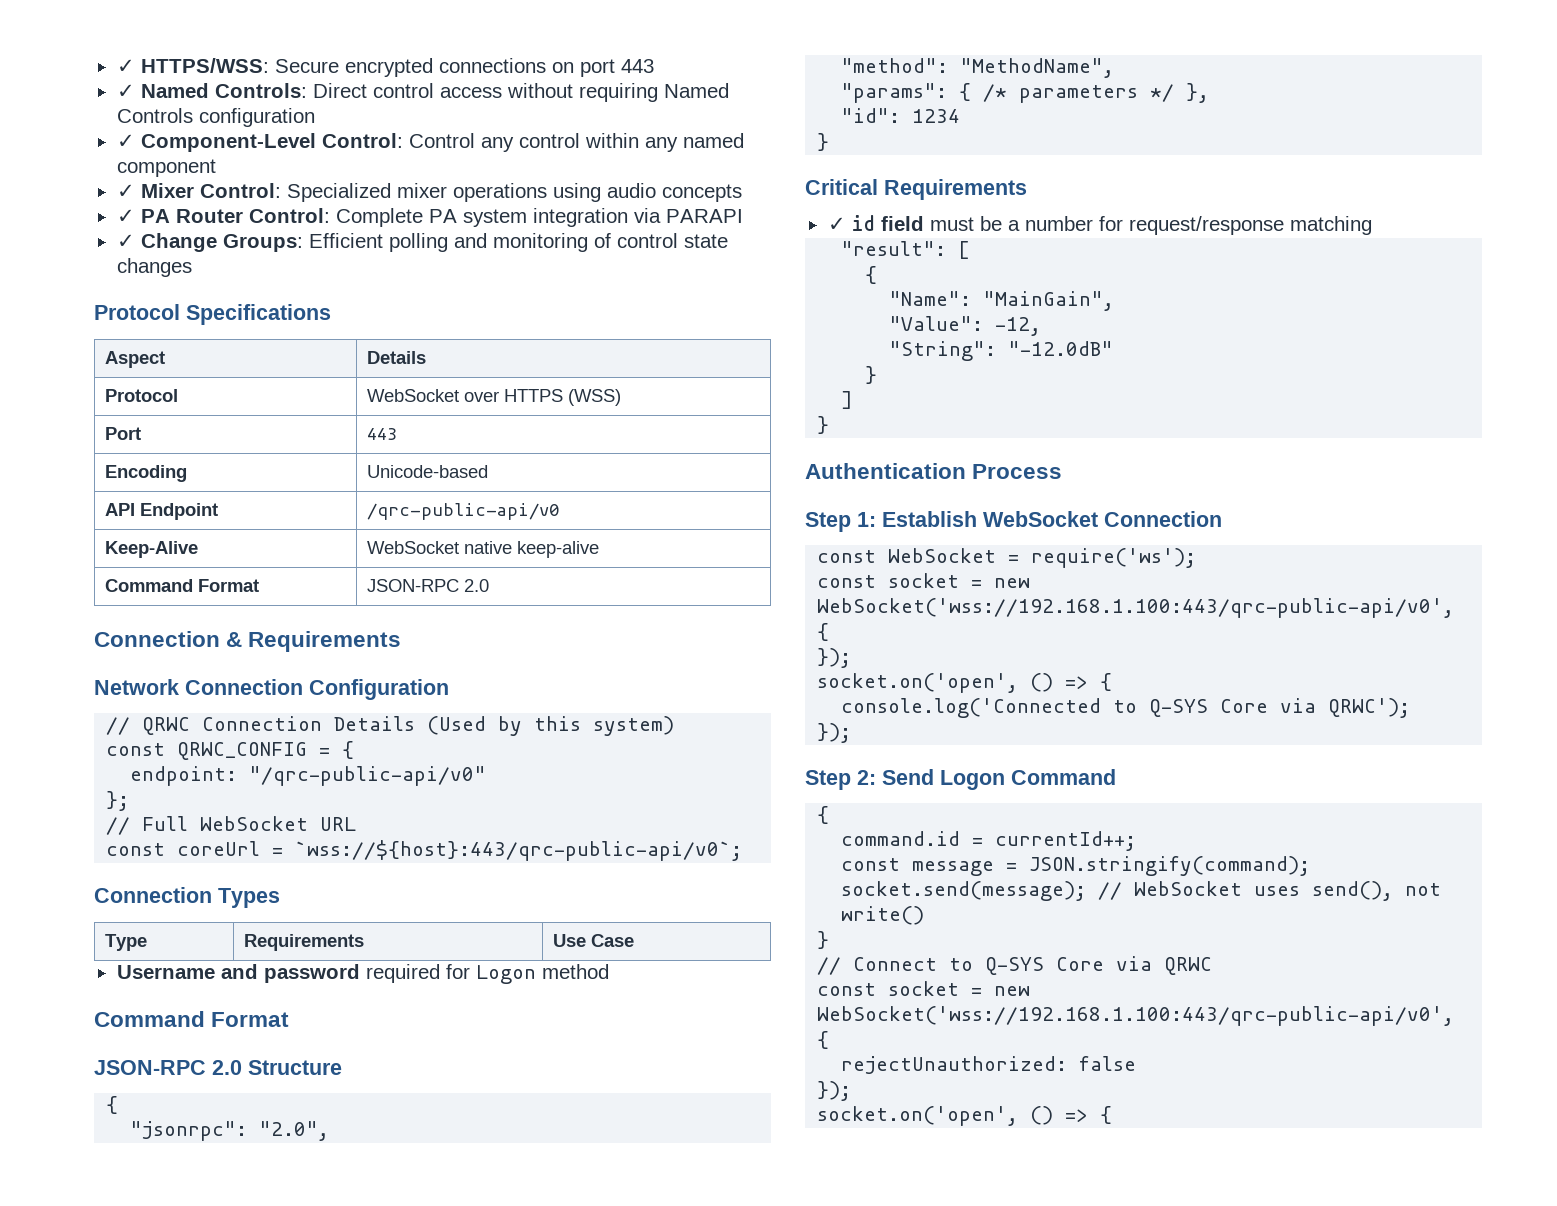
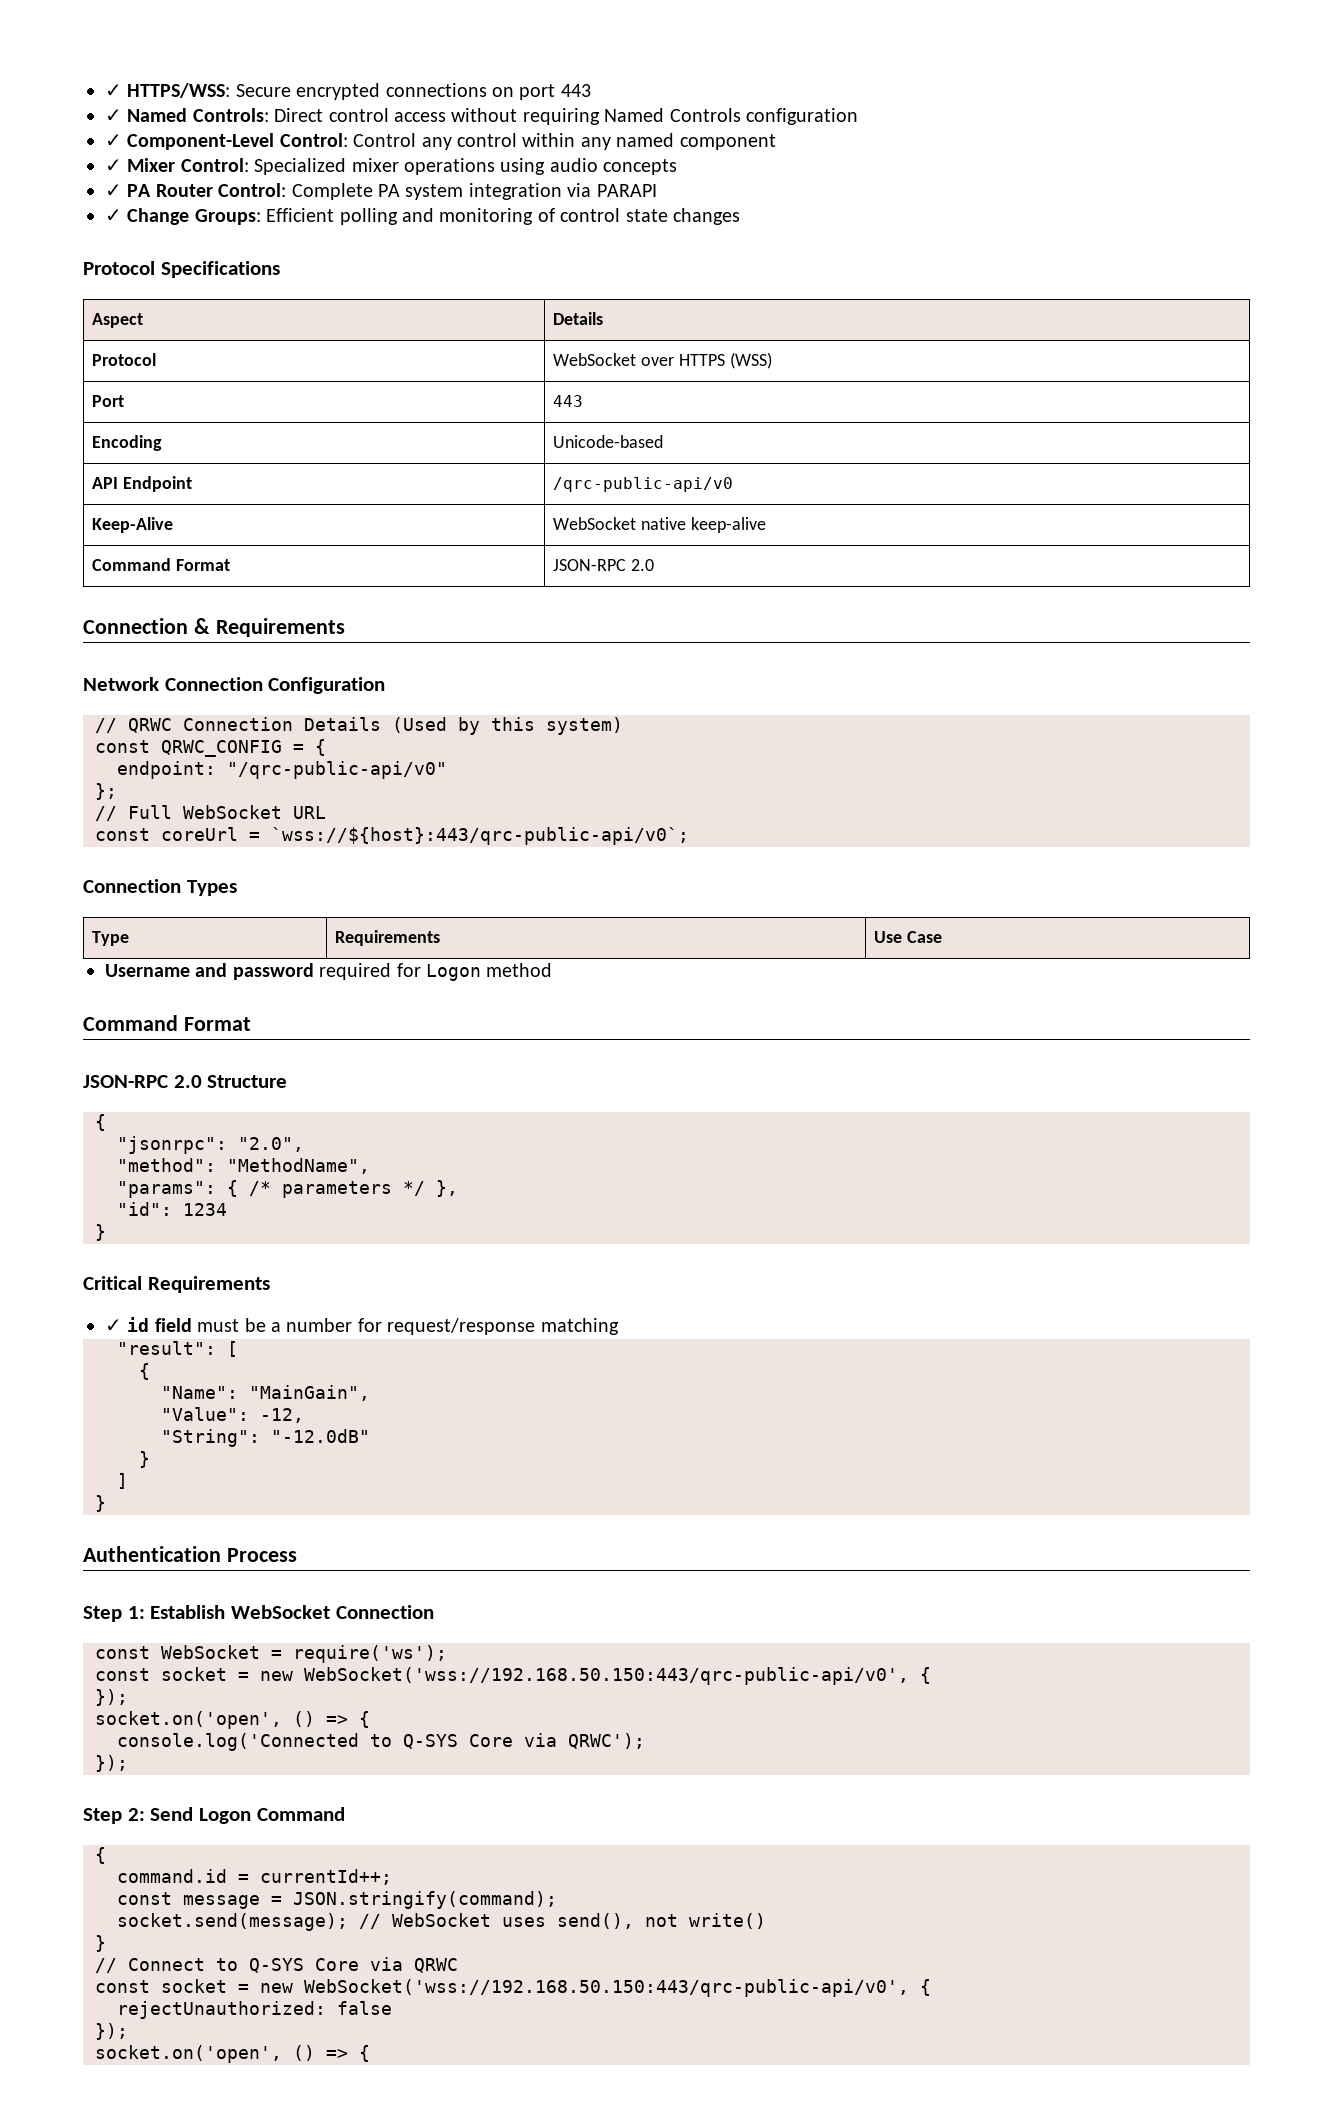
[817,598,1455,618] WebSocket('wss://192.168.1.100:443/qrc-public-api/v0', -> [304,1667,909,1685] WebSocket('wss://192.168.50.150:443/qrc-public-api/v0',
[817,1006,1455,1026] WebSocket('wss://192.168.1.100:443/qrc-public-api/v0', -> [304,1979,909,1997] WebSocket('wss://192.168.50.150:443/qrc-public-api/v0',

